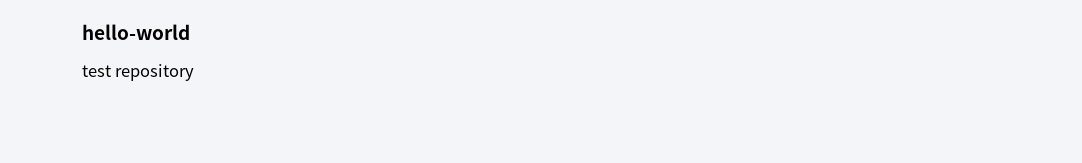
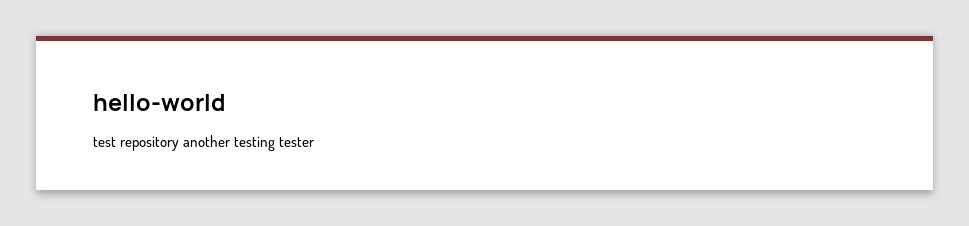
(195, 72) none -> [183,135,316,151] another testing tester

